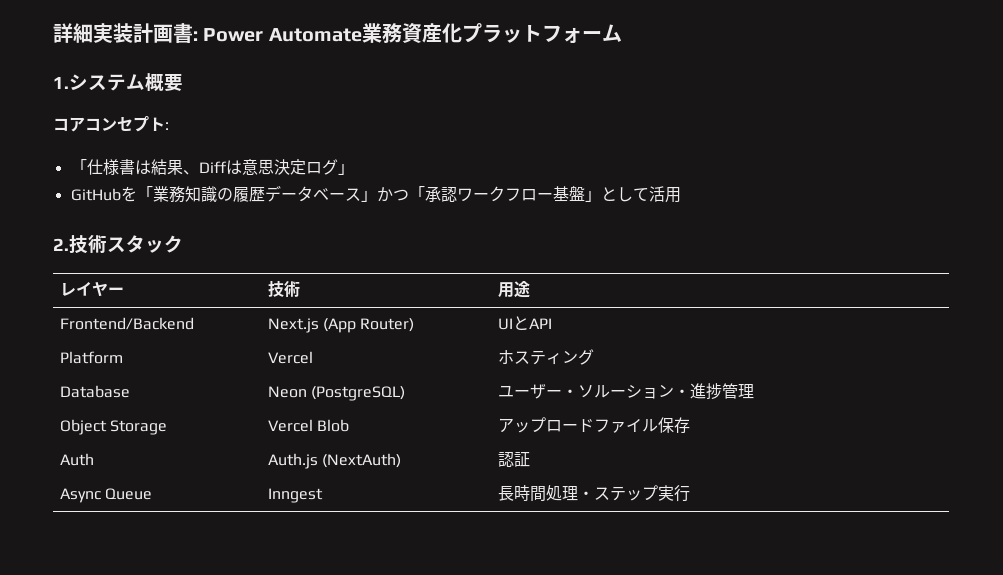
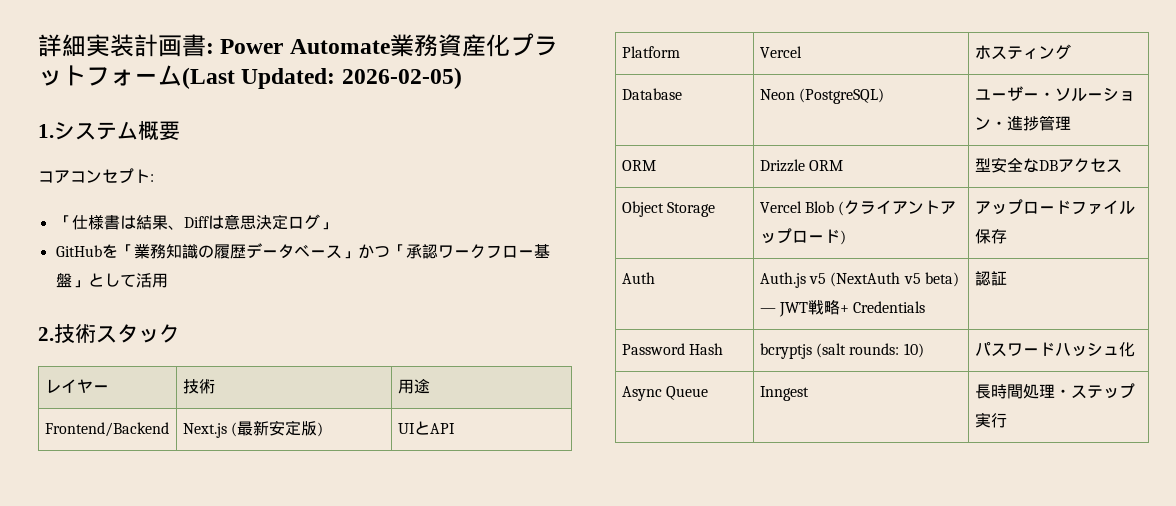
(622, 33) none -> [182,67,462,89] (Last Updated: 2026-02-05)
[323,318,415,333] (App Router) -> [230,420,323,437] (最新安定版)
[59,419,168,435] [267,419,350,432] Object Storage | Vercel Blob -> [621,160,656,171] [759,159,843,172] [974,157,1122,173] [621,201,715,217] [759,200,957,216] [759,228,846,245] ORM | Drizzle ORM | 型安全なDBアクセス // Object Storage | Vercel Blob (クライアントアップロード)
[322,453,402,468] [497,451,530,467] (NextAuth) | 認証 -> [808,272,959,287] [759,300,926,317] [974,271,1007,286] [621,343,723,355] [759,343,924,359] [974,342,1135,357] v5 (NextAuth v5 beta) — JWT戦略+ Credentials | 認証 // Password Hash | bcryptjs (salt rounds: 10) | パスワードハッシュ化

